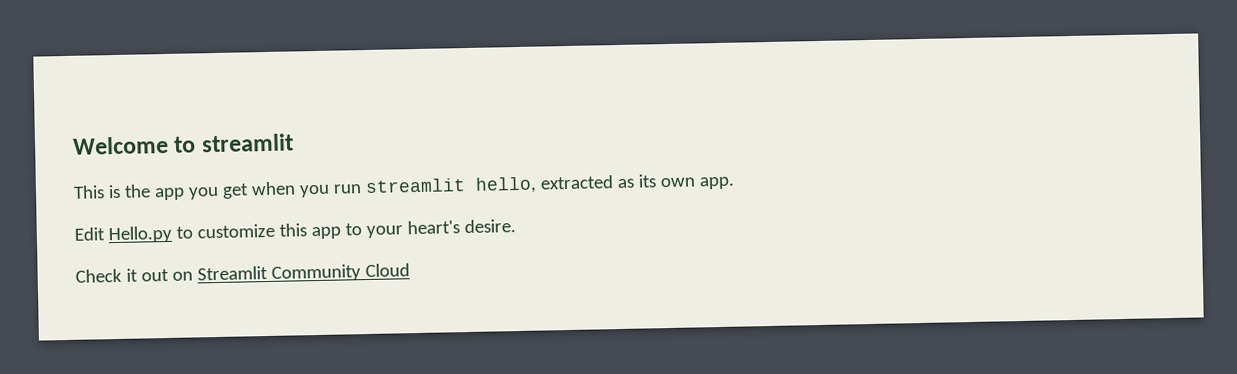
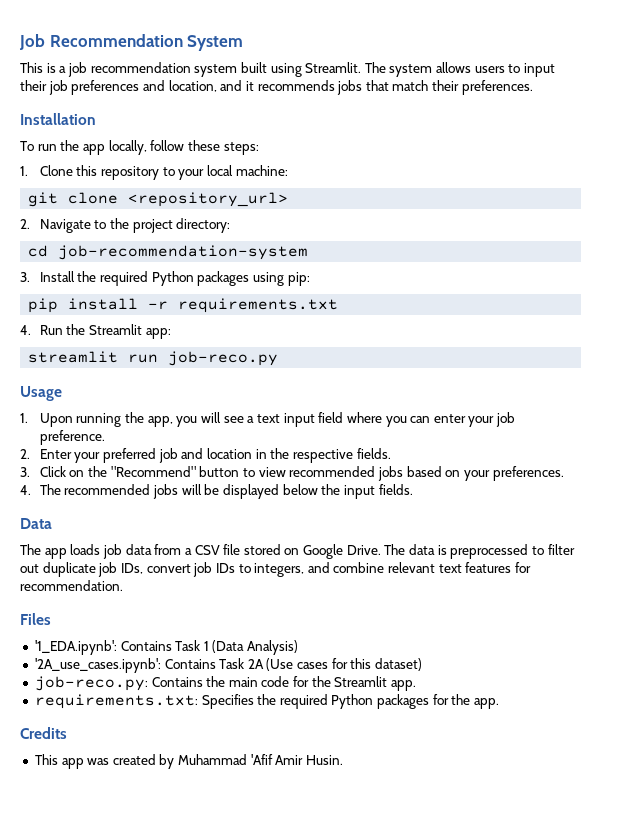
[72,133,294,155] Welcome to streamlit -> [19,34,244,51] Job Recommendation System
[123,174,735,201] [74,219,516,244] [75,263,410,283] the app you get when you run streamlit hello, extracted as its own app. // Edit Hello.py to customize this app to your heart's desire. // Check it out on Streamlit Community Cloud -> [59,62,556,77] [20,80,533,95] [20,113,96,125] [20,140,259,155] [20,165,288,180] [28,192,289,207] [20,218,231,233] [28,245,309,260] [20,271,310,286] [28,298,339,313] [20,324,171,339] [28,351,279,366] [20,386,62,401] [20,412,516,427] [39,430,105,445] [20,448,391,463] [20,466,564,481] [20,484,413,499] [20,518,52,529] [20,544,575,559] [20,562,532,577] [20,580,123,591] [20,613,51,625] [34,640,299,655] [34,658,423,673] [34,676,417,691] [34,694,500,709] [20,727,67,739] [34,754,344,769] a job recommendation system built using Streamlit. The system allows users to input their job preferences and location, and it recommends jobs that match their preferences. // Installation // To run the app locally, follow these steps: // 1. Clone this repository to your local machine: // git clone <repository_url> // 2. Navigate to the project directory: // cd job-recommendation-system // 3. Install the required Python packages using pip: // pip install -r requirements.txt // 4. Run the Streamlit app: // streamlit run job-reco.py // Usage // 1. Upon running the app, you will see a text input field where you can enter your job preference. // 2. Enter your preferred job and location in the respective fields. // 3. Click on the "Recommend" button to view recommended jobs based on your preferences. // 4. The recommended jobs will be displayed below the input fields. // Data // The app loads job data from a CSV file stored on Google Drive. The data is preprocessed to filter out duplicate job IDs, convert job IDs to integers, and combine relevant text features for recommendation. // Files // '1_EDA.ipynb': Contains Task 1 (Data Analysis) // '2A_use_cases.ipynb': Contains Task 2A (Use cases for this dataset) // job-reco.py: Contains the main code for the Streamlit app. // requirements.txt: Specifies the required Python packages for the app. // Credits // This app was created by Muhammad 'Afif Amir Husin.

